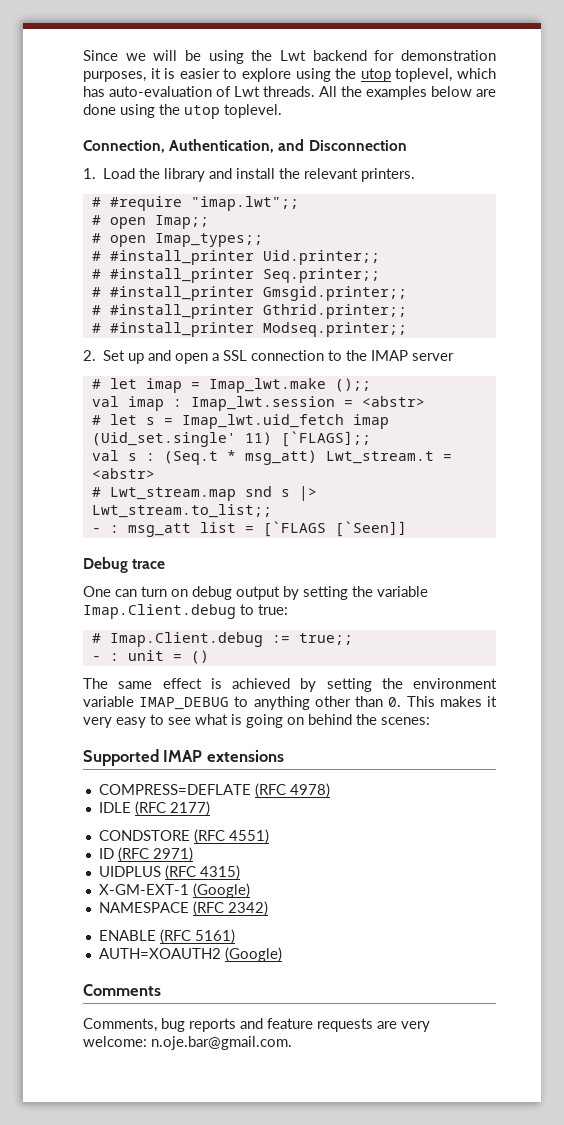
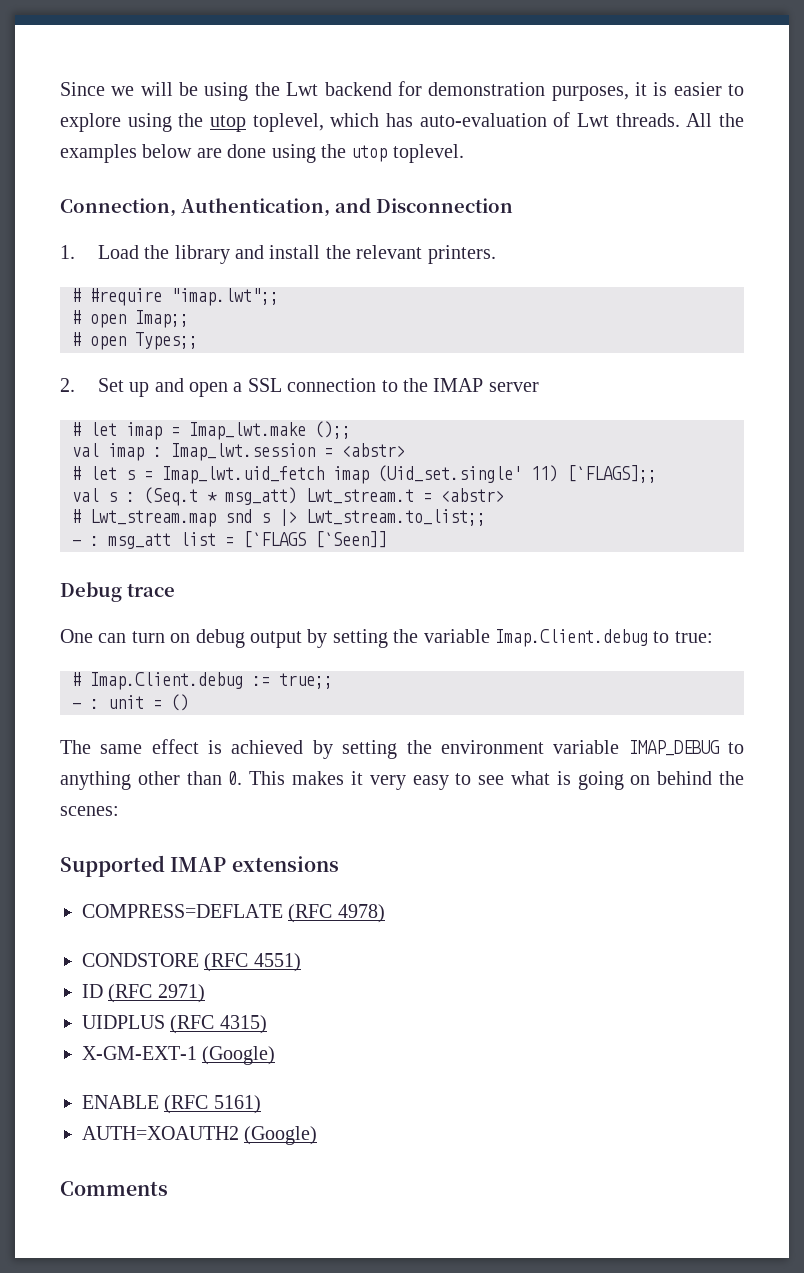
[154,233,263,247] [91,250,380,265] [91,268,380,283] [91,286,407,301] [91,304,407,319] [91,322,407,337] Imap_types;; // # #install_printer Uid.printer;; // # #install_printer Seq.printer;; // # #install_printer Gmsgid.printer;; // # #install_printer Gthrid.printer;; // # #install_printer Modseq.printer;; -> [135,332,198,350] Types;;
[98,801,210,816] // IDLE (RFC 2177) -> (385, 913) none
[98,901,268,916] // NAMESPACE (RFC 2342) -> (276, 1055) none
[83,1018,430,1032] [83,1036,292,1050] // Comments, bug reports and feature requests are very welcome: n.oje.bar@gmail.com. -> (168, 1188) none

